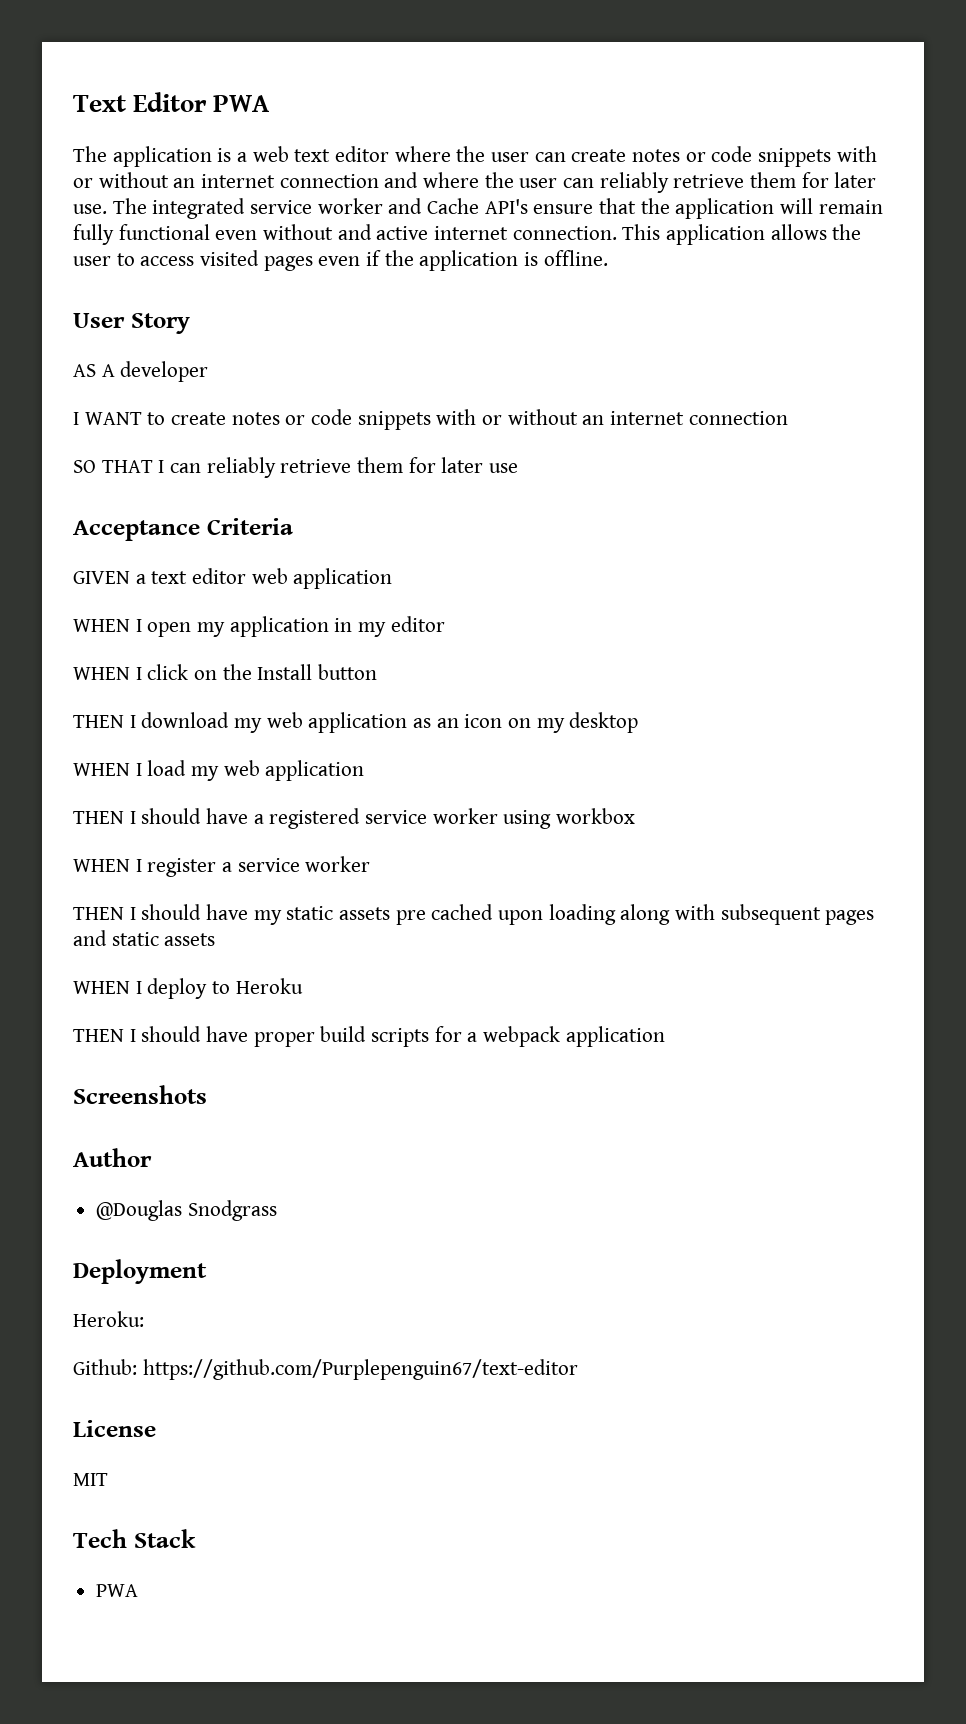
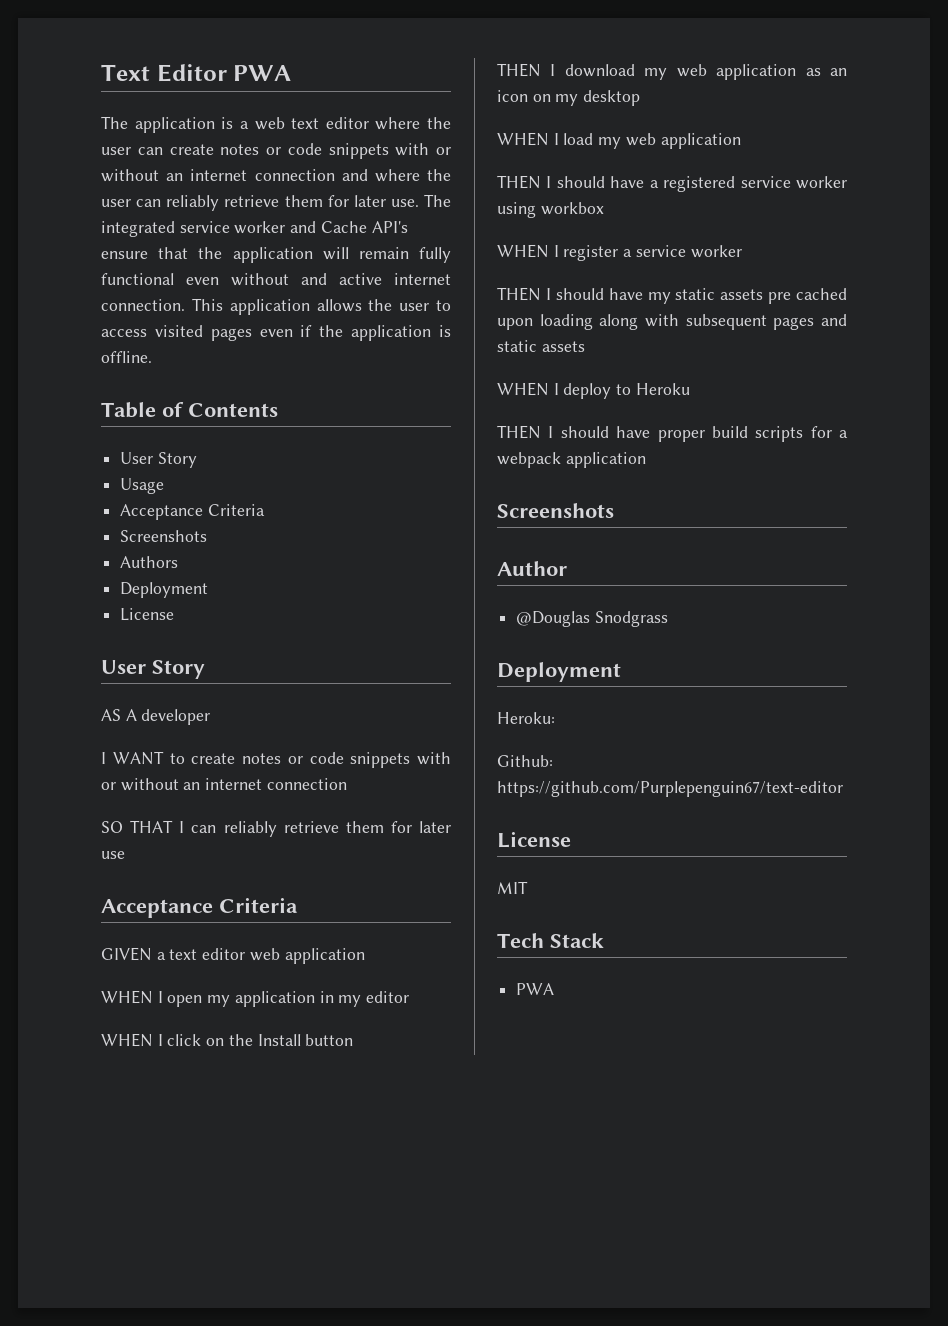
(608, 258) none -> [101,402,278,418] [120,452,197,468] [120,478,165,494] [120,504,265,520] [120,530,208,542] [120,556,179,568] [120,582,209,598] [120,608,175,621] // Table of Contents // User Story // Usage // Acceptance Criteria // Screenshots // Authors // Deployment // License

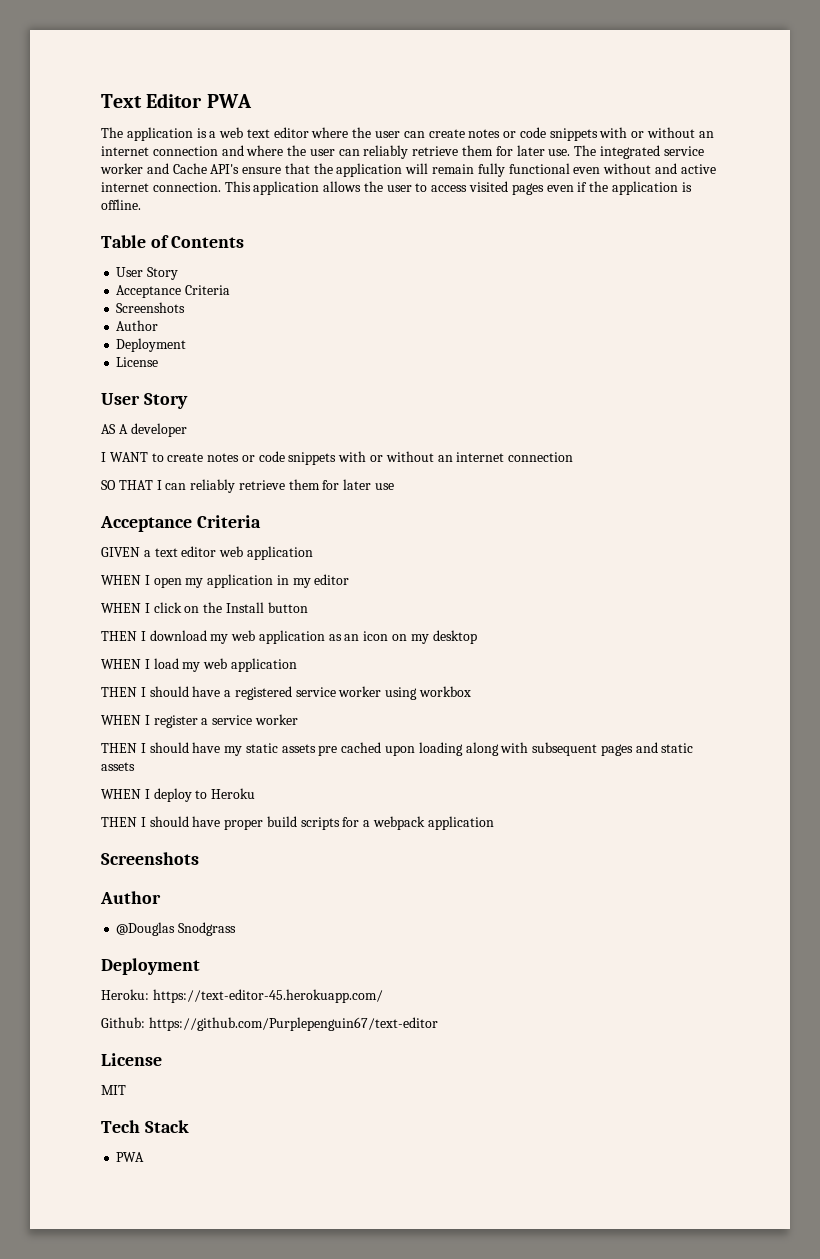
[120,478,165,494] // Usage -> (179, 273) none
[120,556,179,568] Authors -> [116,320,159,331] Author
(555, 718) none -> [152,989,383,1003] https://text-editor-45.herokuapp.com/

